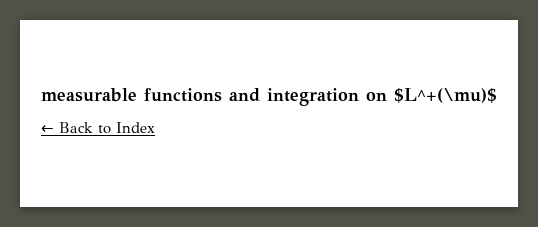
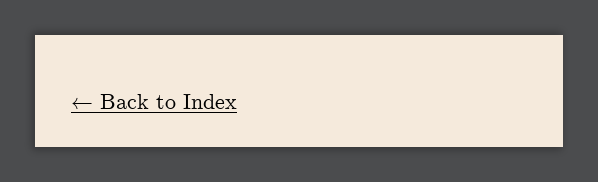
[41,88,497,106] measurable functions and integration on $L^+(\mu)$ // -> (71, 103) none

